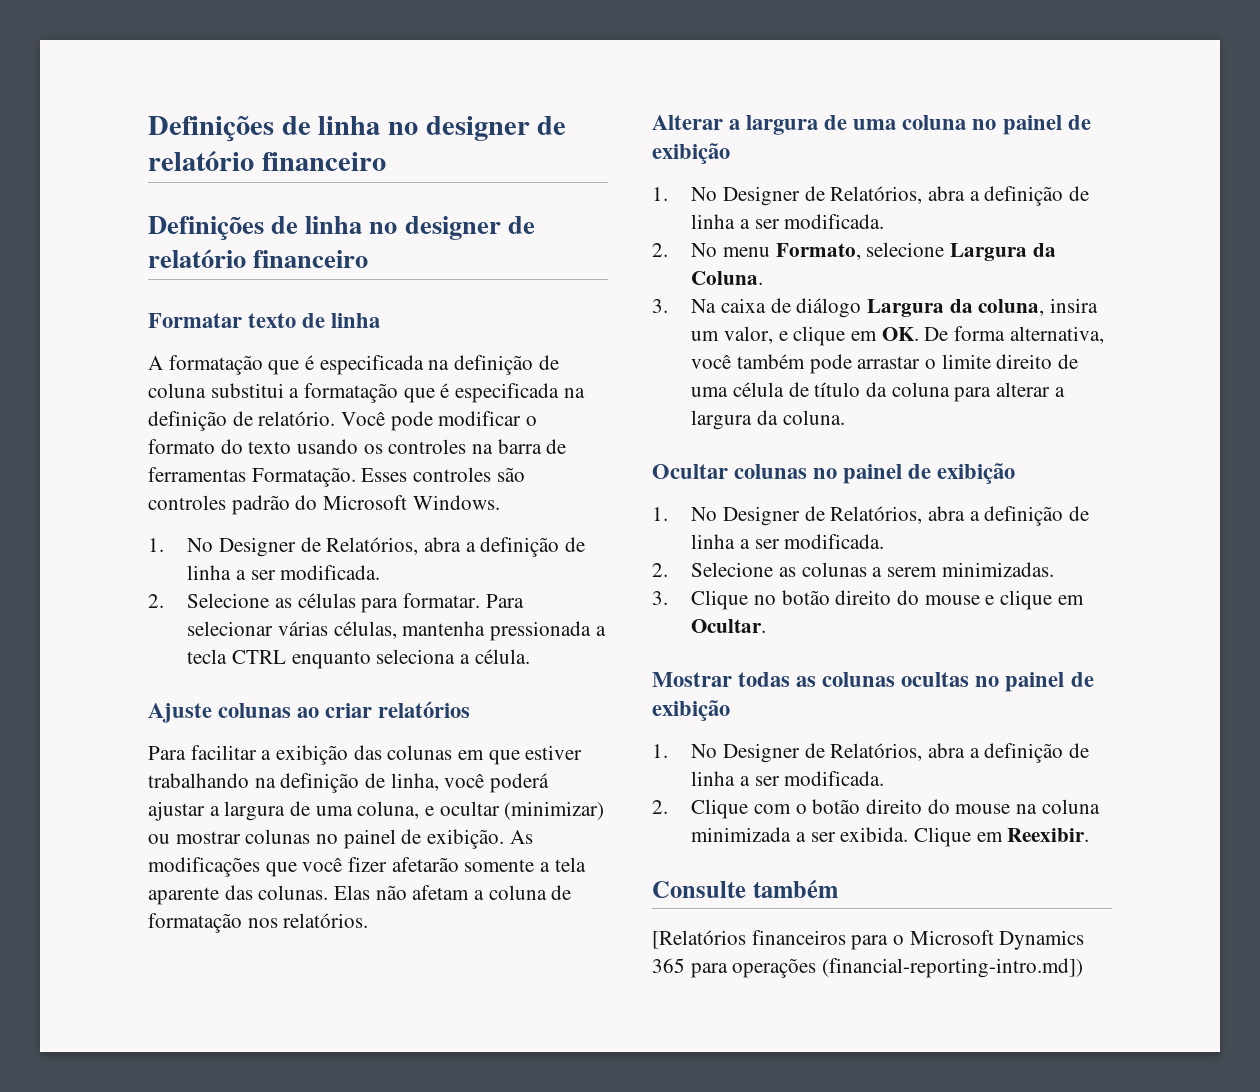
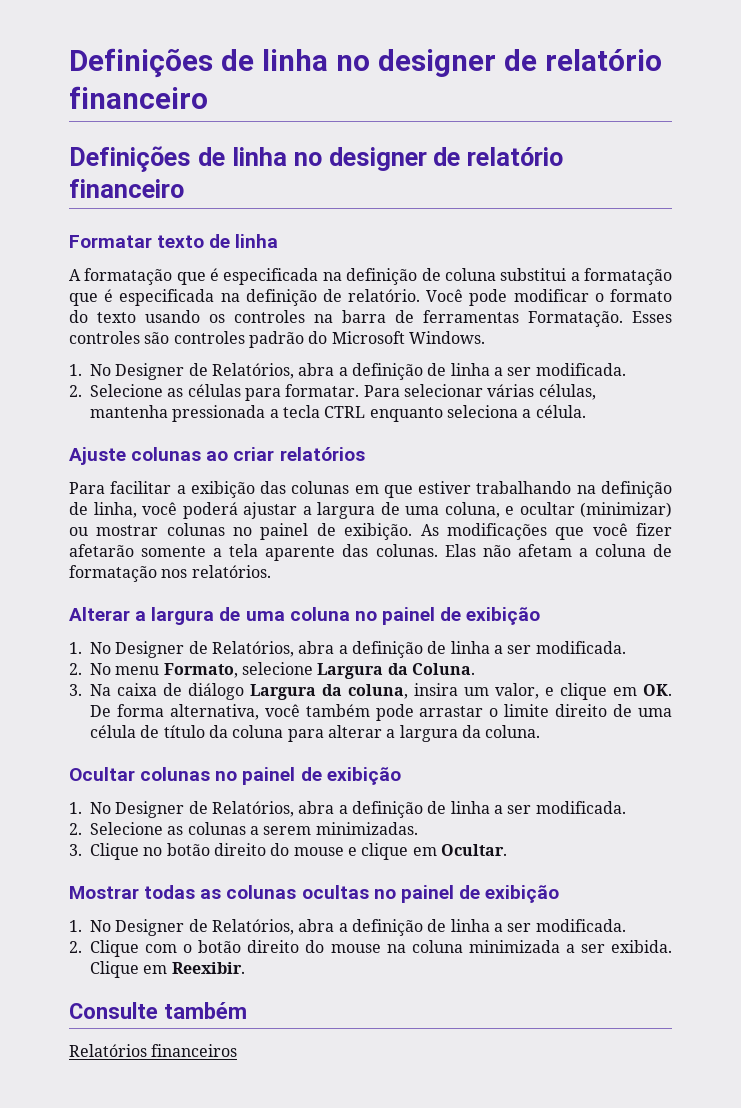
[652,930,1085,950] [652,958,1084,978] [Relatórios financeiros para o Microsoft Dynamics 365 para operações (financial-reporting-intro.md]) -> [69,1044,238,1057] Relatórios financeiros

